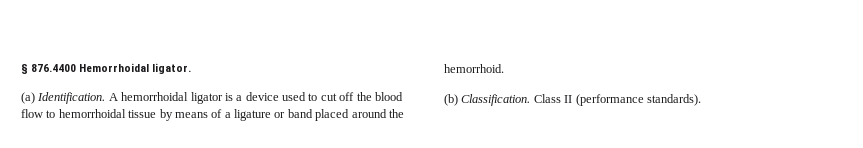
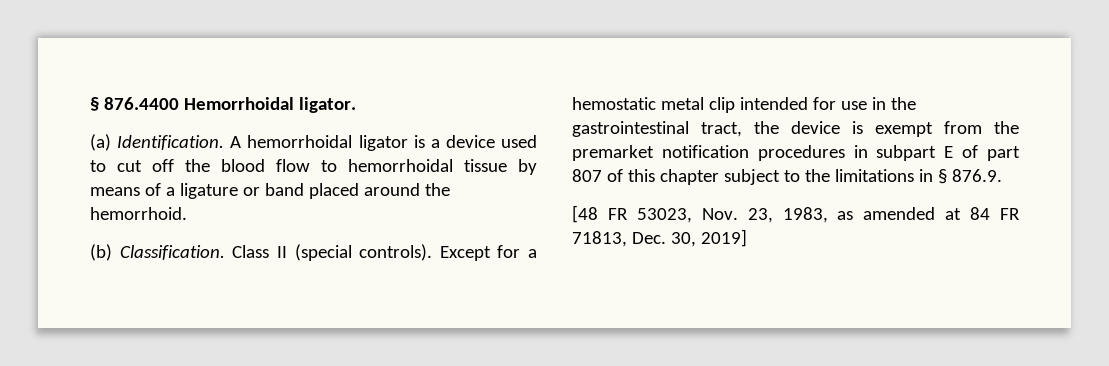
[575,94,701,106] (performance standards). -> [294,244,537,261] [572,97,916,113] [572,121,1019,137] [572,145,1020,161] [572,169,1002,185] [572,205,1020,223] [572,229,747,247] (special controls). Except for a hemostatic metal clip intended for use in the gastrointestinal tract, the device is exempt from the premarket notification procedures in subpart E of part 807 of this chapter subject to the limitations in § 876.9. // [48 FR 53023, Nov. 23, 1983, as amended at 84 FR 71813, Dec. 30, 2019]

